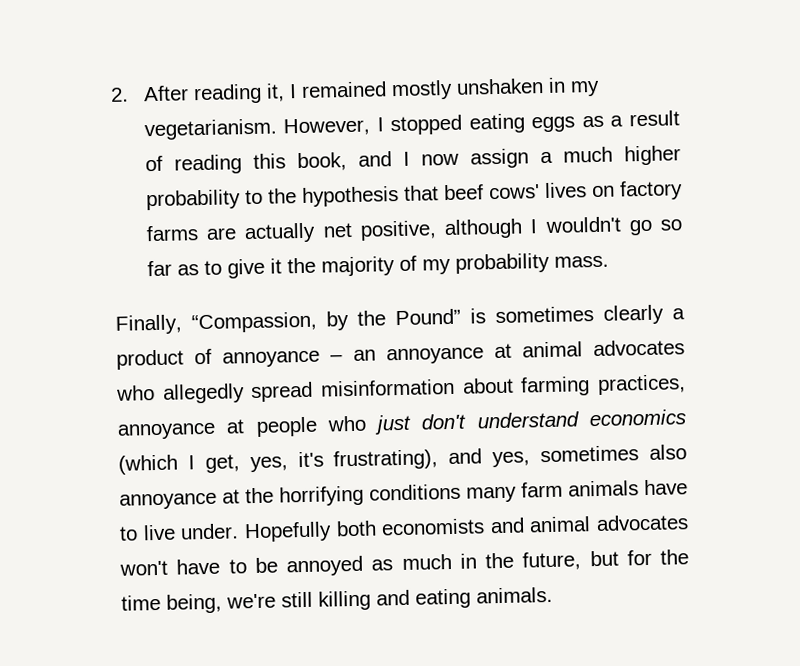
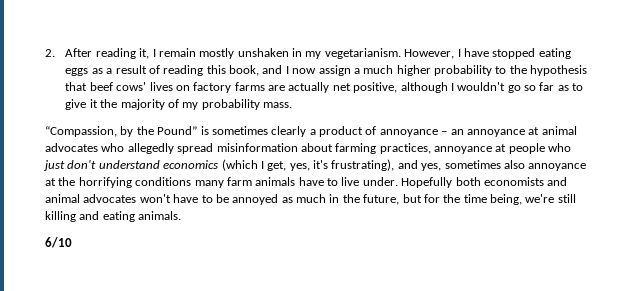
[300,81,387,98] remained -> [158,48,196,57] remain
(384, 124) none -> [463,48,489,57] have
[115,314,182,335] Finally, -> (293, 105) none
(553, 595) none -> [45,237,72,248] // 6/10

